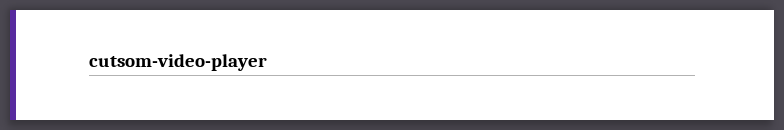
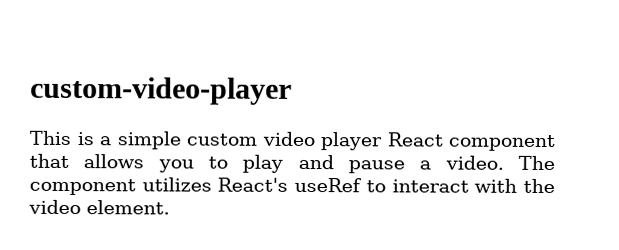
[89,54,267,71] cutsom-video-player -> [30,76,292,105] [29,130,555,152] [29,153,555,174] [29,177,555,196] [28,199,170,215] custom-video-player // This is a simple custom video player React component that allows you to play and pause a video. The component utilizes React's useRef to interact with the video element.

